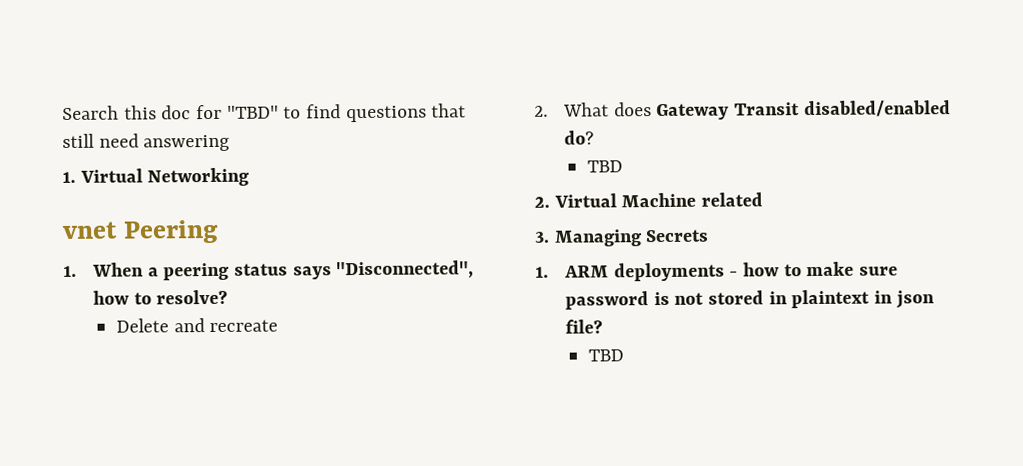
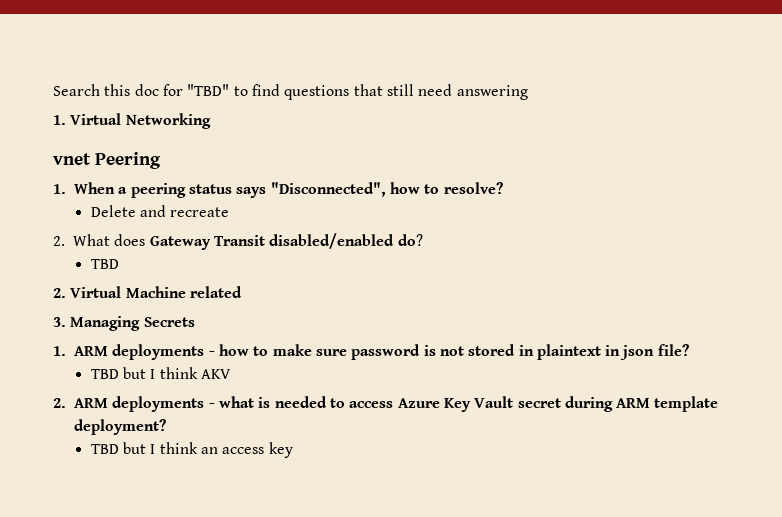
(625, 355) none -> [123,367,232,379] [53,396,719,412] [74,419,166,435] [90,442,293,458] but I think AKV // 2. ARM deployments - what is needed to access Azure Key Vault secret during ARM template deployment? // TBD but I think an access key

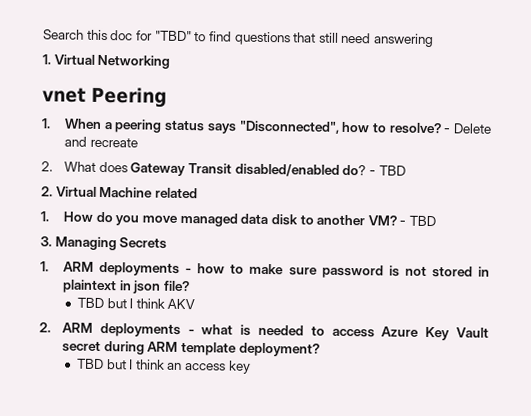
(503, 188) // -> [443,128,451,134] -
(423, 240) // -> [368,170,376,176] -
(242, 292) none -> [40,211,437,227] // 1. How do you move managed data disk to another VM? - TBD

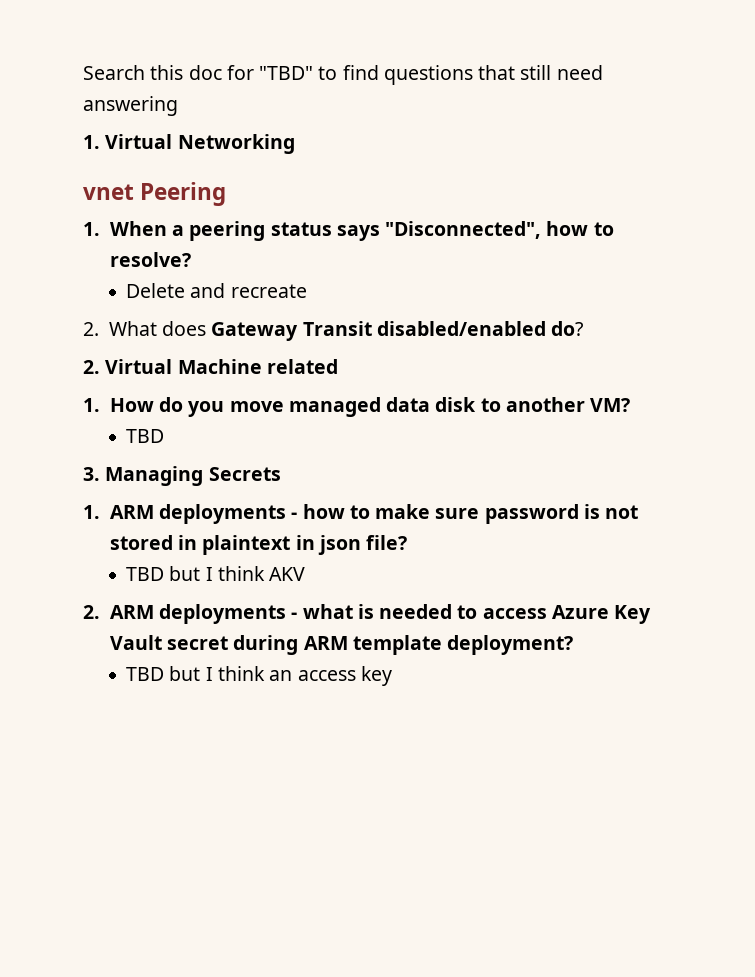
[443,128,451,134] - -> (191, 259) //
[368,165,406,176] - TBD -> (584, 328) none
[399,220,407,226] - -> (631, 405) //

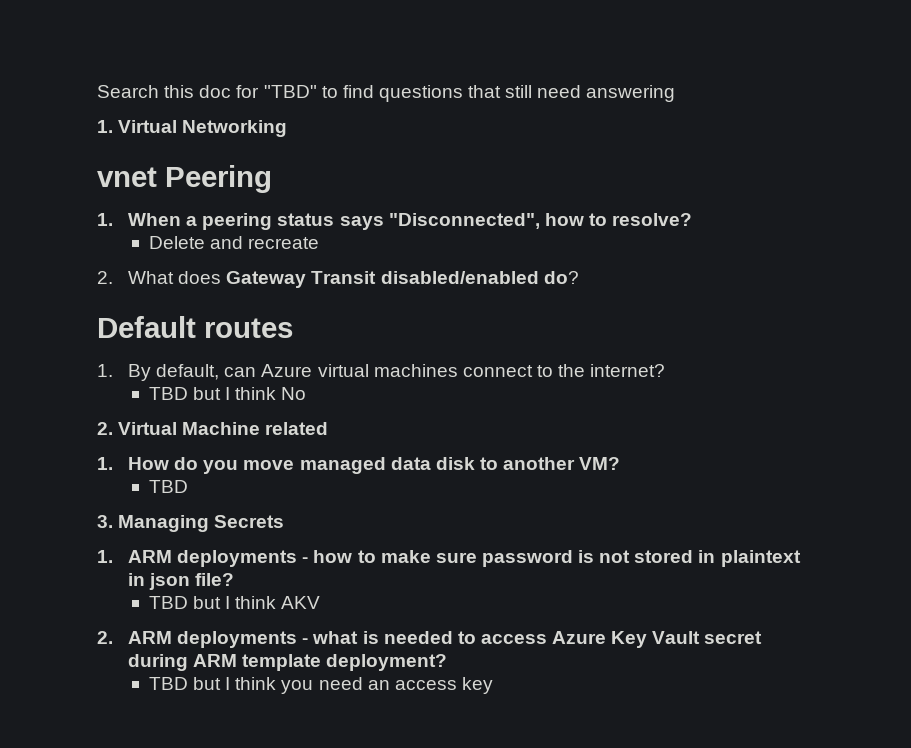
(584, 328) none -> [97,316,293,338] [97,364,666,381] [148,387,307,400] // Default routes // 1. By default, can Azure virtual machines connect to the internet? // TBD but I think No
(265, 673) none -> [281,677,363,694] you need

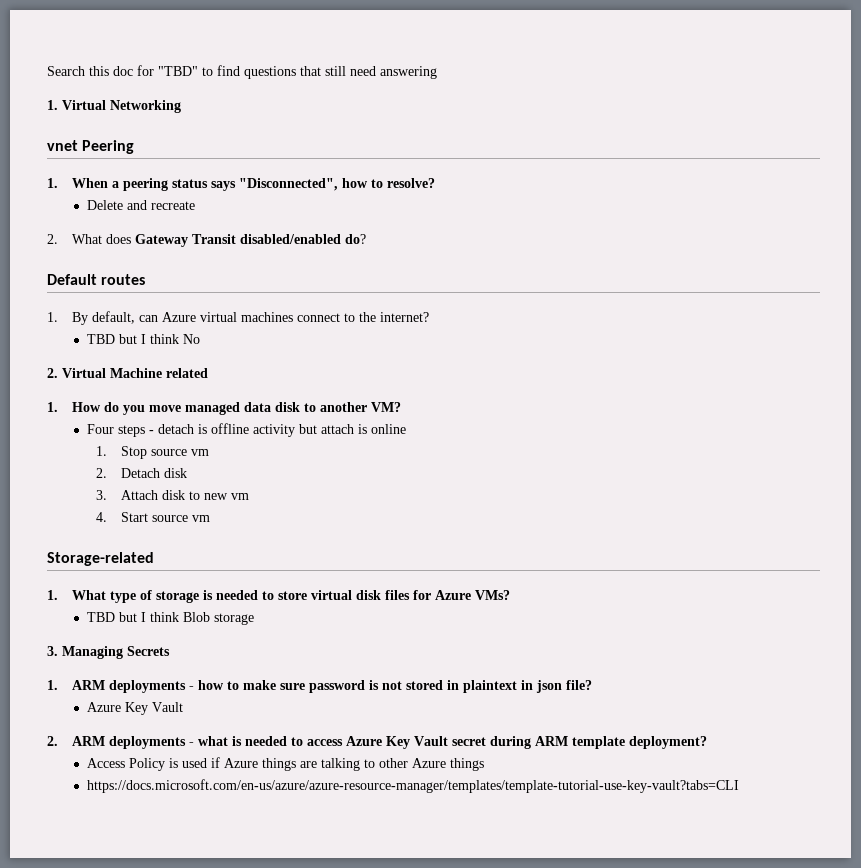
[148,480,188,493] TBD -> [86,423,406,437] [96,446,209,459] [96,468,187,478] [96,490,249,500] [96,512,210,522] [47,552,154,566] [47,590,510,603] [86,612,254,625] Four steps - detach is offline activity but attach is online // 1. Stop source vm // 2. Detach disk // 3. Attach disk to new vm // 4. Start source vm // Storage-related // 1. What type of storage is needed to store virtual disk files for Azure VMs? // TBD but I think Blob storage
[148,596,321,609] TBD but I think AKV -> [86,702,183,715] Azure Key Vault
[148,677,493,694] TBD but I think you need an access key -> [86,757,484,771] [86,779,739,793] Access Policy is used if Azure things are talking to other Azure things // https://docs.microsoft.com/en-us/azure/azure-resource-manager/templates/template-tutorial-use-key-vault?tabs=CLI

